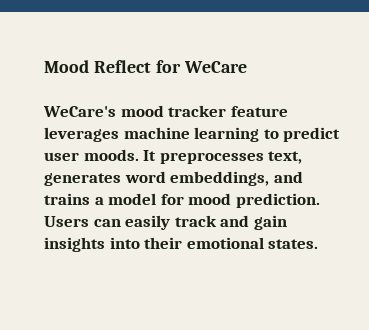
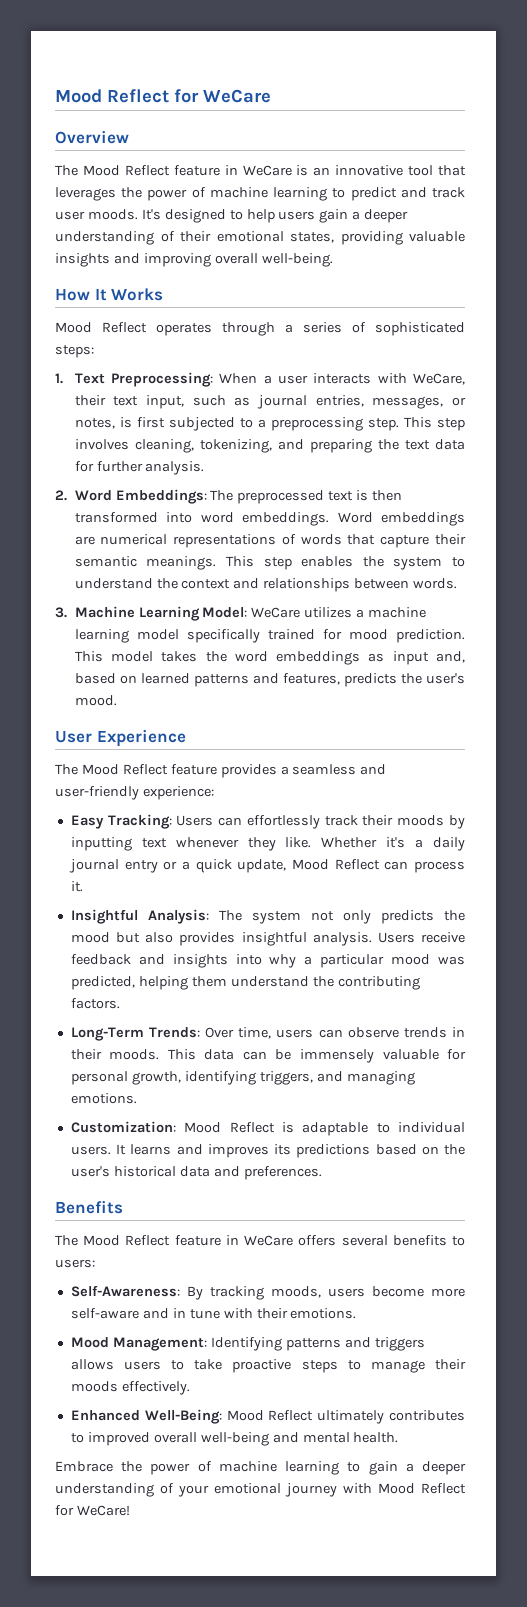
[43,105,288,117] [44,127,341,142] [44,149,303,164] [44,171,303,186] [44,193,320,208] [44,215,287,230] [44,237,319,252] WeCare's mood tracker feature leverages machine learning to predict user moods. It preprocesses text, generates word embeddings, and trains a model for mood prediction. Users can easily track and gain insights into their emotional states. -> [55,130,129,144] [55,165,466,176] [55,187,465,201] [55,209,409,223] [55,231,465,245] [55,253,333,267] [55,288,164,301] [55,322,465,336] [55,345,94,358] [55,372,466,387] [74,395,466,409] [74,417,465,431] [74,439,465,453] [74,461,205,475] [55,489,403,504] [74,512,465,526] [74,534,466,548] [74,556,466,570] [74,578,458,592] [55,606,427,621] [74,629,465,643] [74,651,465,665] [74,673,466,687] [74,695,117,706] [55,729,186,747] [55,764,387,778] [55,786,214,800] [70,814,466,829] [70,837,466,851] [68,859,465,873] [70,881,83,892] [70,909,466,924] [70,932,465,946] [70,954,466,968] [70,976,420,990] [70,998,120,1009] [70,1027,466,1041] [70,1049,466,1063] [70,1071,415,1085] [70,1093,137,1104] [70,1121,465,1136] [70,1144,465,1158] [70,1166,322,1180] [55,1200,123,1214] [55,1235,466,1246] [55,1259,95,1268] [70,1285,465,1300] [70,1308,357,1319] [70,1337,425,1351] [70,1359,467,1373] [70,1381,190,1395] [70,1409,465,1424] [70,1432,399,1446] [55,1461,467,1475] [55,1483,466,1497] [55,1505,130,1516] Overview // The Mood Reflect feature in WeCare is an innovative tool that leverages the power of machine learning to predict and track user moods. It's designed to help users gain a deeper understanding of their emotional states, providing valuable insights and improving overall well-being. // How It Works // Mood Reflect operates through a series of sophisticated steps: // 1. Text Preprocessing: When a user interacts with WeCare, their text input, such as journal entries, messages, or notes, is first subjected to a preprocessing step. This step involves cleaning, tokenizing, and preparing the text data for further analysis. // 2. Word Embeddings: The preprocessed text is then transformed into word embeddings. Word embeddings are numerical representations of words that capture their semantic meanings. This step enables the system to understand the context and relationships between words. // 3. Machine Learning Model: WeCare utilizes a machine learning model specifically trained for mood prediction. This model takes the word embeddings as input and, based on learned patterns and features, predicts the user's mood. // User Experience // The Mood Reflect feature provides a seamless and user-friendly experience: // Easy Tracking: Users can effortlessly track their moods by inputting text whenever they like. Whether it's a daily journal entry or a quick update, Mood Reflect can process it. // Insightful Analysis: The system not only predicts the mood but also provides insightful analysis. Users receive feedback and insights into why a particular mood was predicted, helping them understand the contributing factors. // Long-Term Trends: Over time, users can observe trends in their moods. This data can be immensely valuable for personal growth, identifying triggers, and managing emotions. // Customization: Mood Reflect is adaptable to individual users. It learns and improves its predictions based on the user's historical data and preferences. // Benefits // The Mood Reflect feature in WeCare offers several benefits to users: // Self-Awareness: By tracking moods, users become more self-aware and in tune with their emotions. // Mood Management: Identifying patterns and triggers allows users to take proactive steps to manage their moods effectively. // Enhanced Well-Being: Mood Reflect ultimately contributes to improved overall well-being and mental health. // Embrace the power of machine learning to gain a deeper understanding of your emotional journey with Mood Reflect for WeCare!

